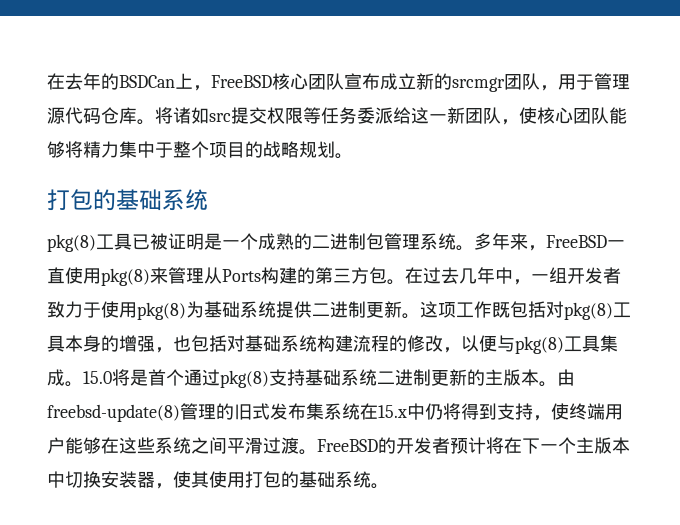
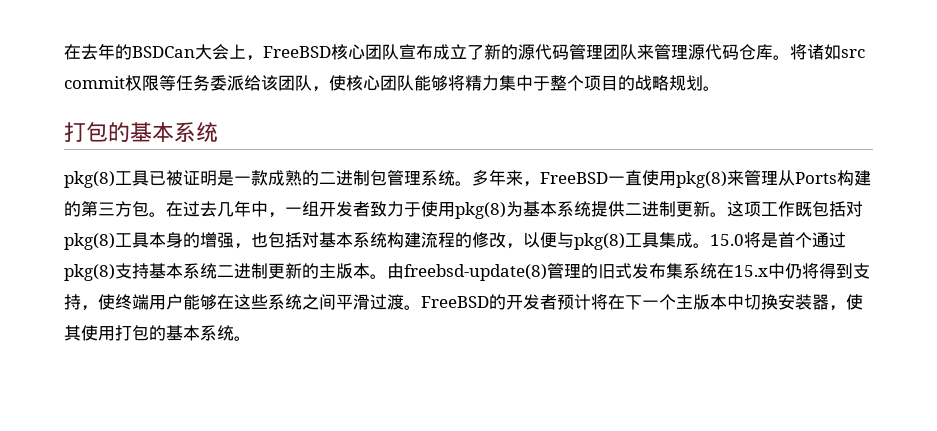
(175, 81) none -> [195,44,229,60] 大会
[416,73,594,92] 新的srcmgr团队，用于 -> [467,44,654,60] 了新的源代码管理团队来
[231,107,267,124] 提交 -> [64,76,125,89] commit
[411,107,465,124] 这一新 -> [261,75,278,91] 该
[139,189,162,211] 础 -> [152,122,174,142] 本
[240,233,258,250] 个 -> [251,170,268,186] 款
[222,301,240,318] 础 -> [540,201,557,217] 本
[263,335,281,352] 础 -> [336,232,353,248] 本
[323,369,341,386] 础 -> [166,263,183,279] 本
[317,471,335,488] 础 -> [183,325,200,341] 本

